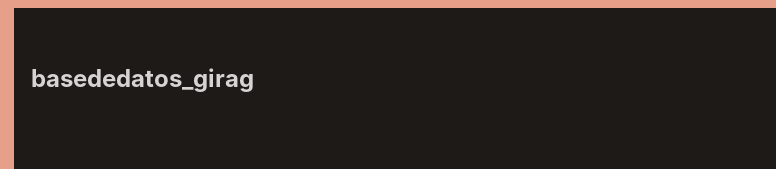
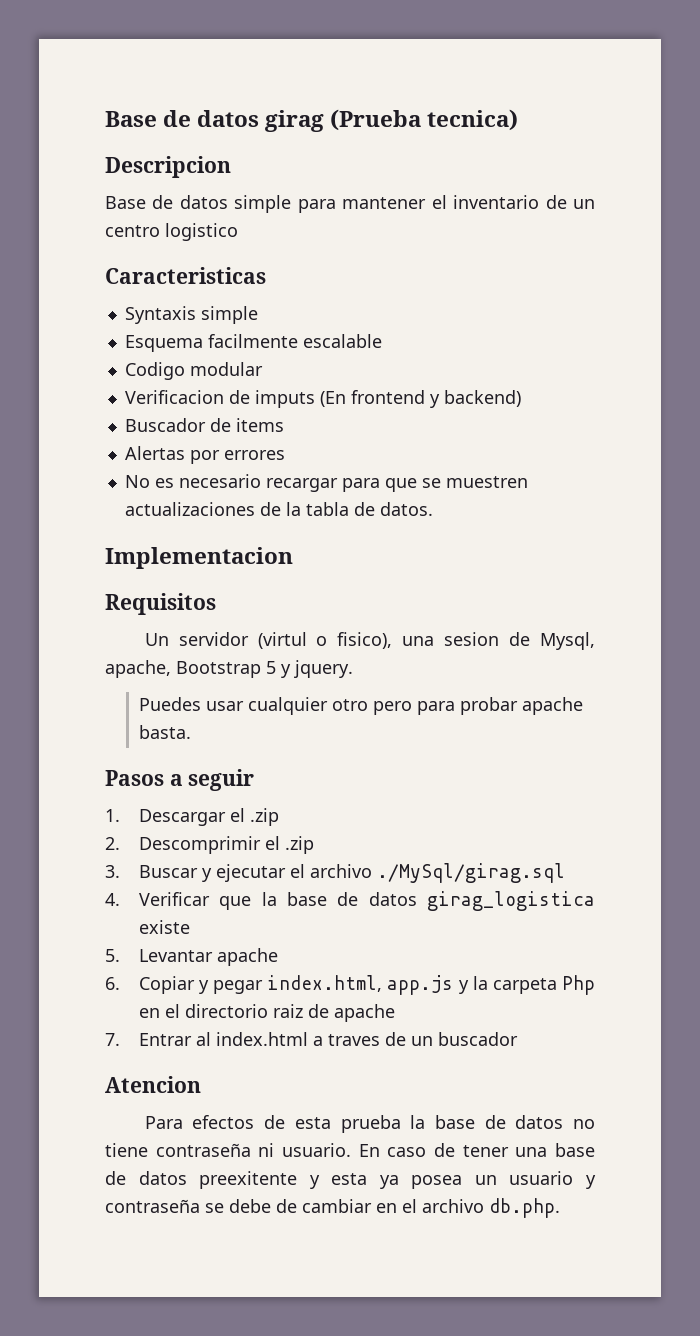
[31,68,254,92] basededatos_girag -> [105,109,519,132] [105,156,231,178] [105,195,596,213] [105,223,238,241] [105,267,266,284] [124,306,258,324] [124,334,382,352] [124,362,263,380] [124,390,521,408] [124,418,284,432] [124,446,285,464] [124,474,528,492] [124,502,433,516] [105,547,293,569] [105,593,216,615] [144,632,595,650] [105,660,353,678] [138,697,583,715] [138,725,191,739] [105,769,255,791] [105,808,279,826] [105,836,314,854] [105,863,565,883] [105,891,595,911] [138,920,190,934] [105,948,278,966] [105,975,596,995] [138,1004,395,1022] [105,1032,518,1046] [105,1076,201,1093] [144,1115,595,1133] [105,1143,595,1157] [105,1171,596,1189] [105,1198,560,1218] Base de datos girag (Prueba tecnica) // Descripcion // Base de datos simple para mantener el inventario de un centro logistico // Caracteristicas // Syntaxis simple // Esquema facilmente escalable // Codigo modular // Verificacion de imputs (En frontend y backend) // Buscador de items // Alertas por errores // No es necesario recargar para que se muestren actualizaciones de la tabla de datos. // Implementacion // Requisitos // Un servidor (virtul o fisico), una sesion de Mysql, apache, Bootstrap 5 y jquery. // Puedes usar cualquier otro pero para probar apache basta. // Pasos a seguir // 1. Descargar el .zip // 2. Descomprimir el .zip // 3. Buscar y ejecutar el archivo ./MySql/girag.sql // 4. Verificar que la base de datos girag_logistica existe // 5. Levantar apache // 6. Copiar y pegar index.html, app.js y la carpeta Php en el directorio raiz de apache // 7. Entrar al index.html a traves de un buscador // Atencion // Para efectos de esta prueba la base de datos no tiene contraseña ni usuario. En caso de tener una base de datos preexitente y esta ya posea un usuario y contraseña se debe de cambiar en el archivo db.php.

